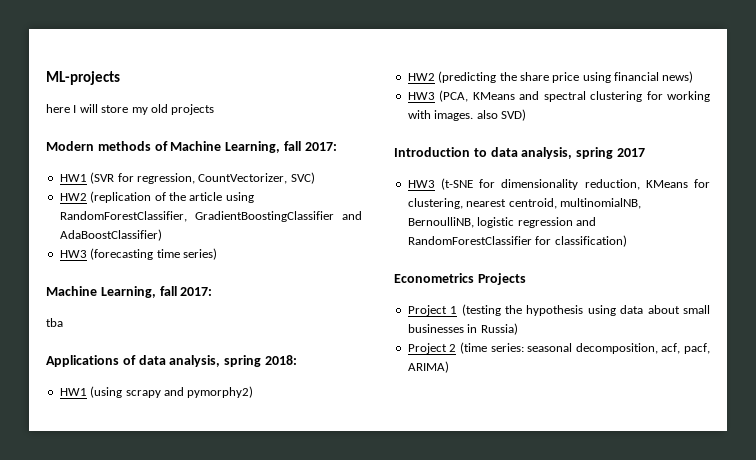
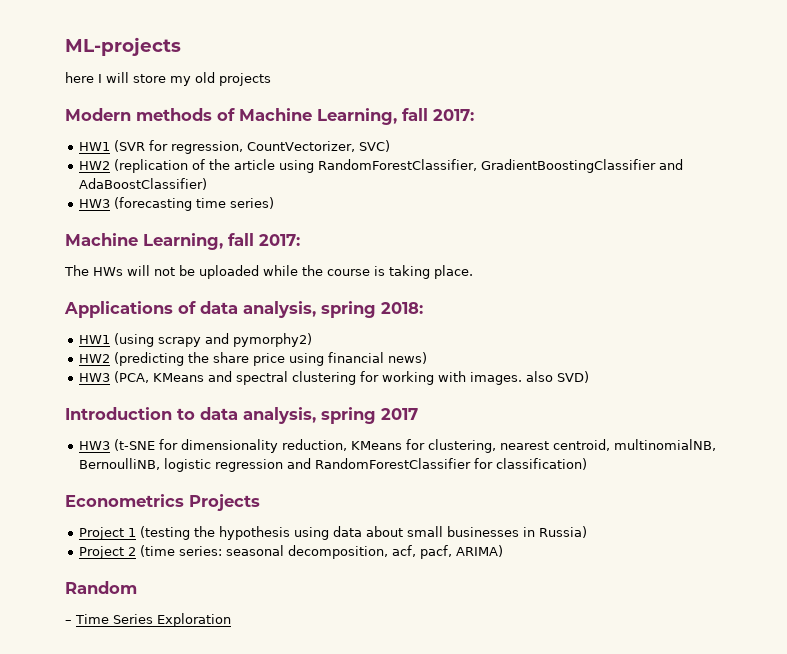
[46,318,63,327] tba -> [64,265,473,279] The HWs will not be uploaded while the course is taking place.
(449, 367) none -> [65,581,137,594] [65,613,231,627] // Random // – Time Series Exploration

